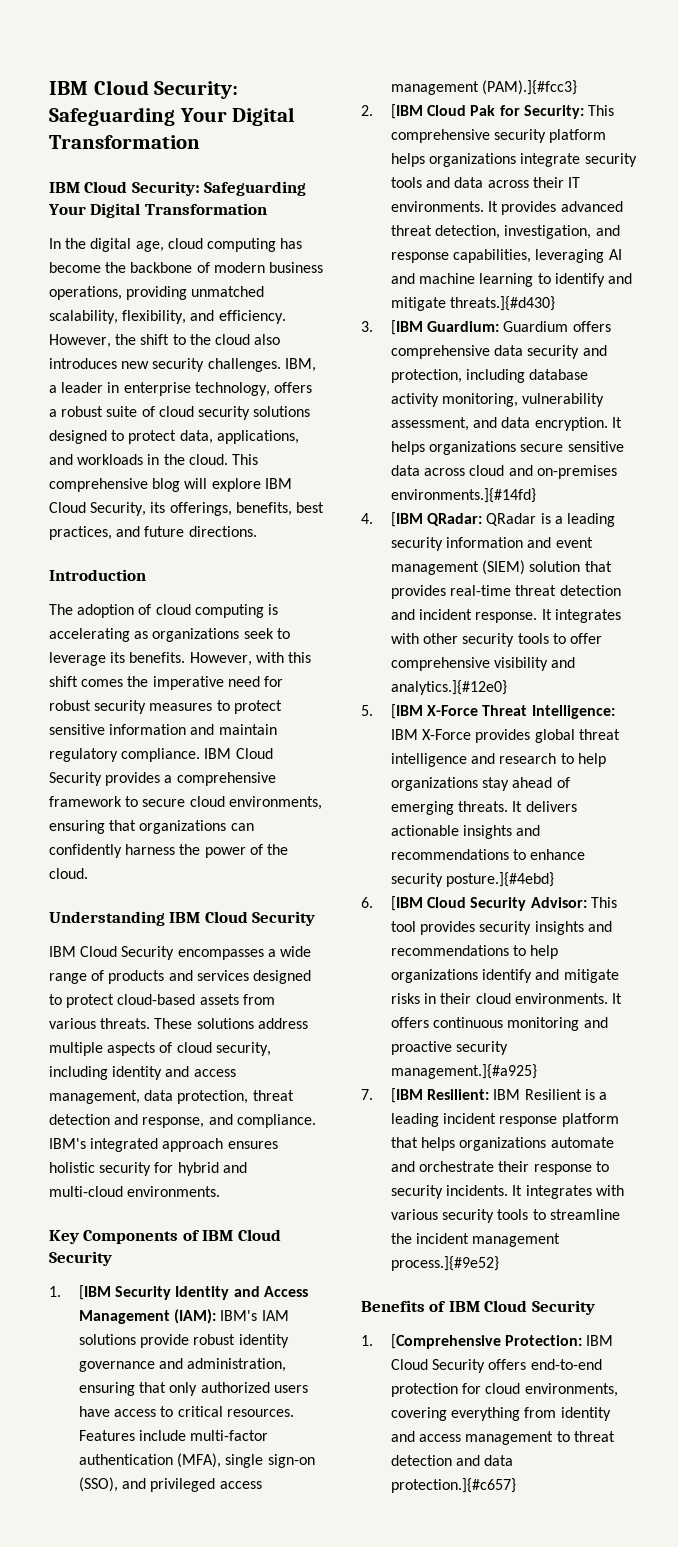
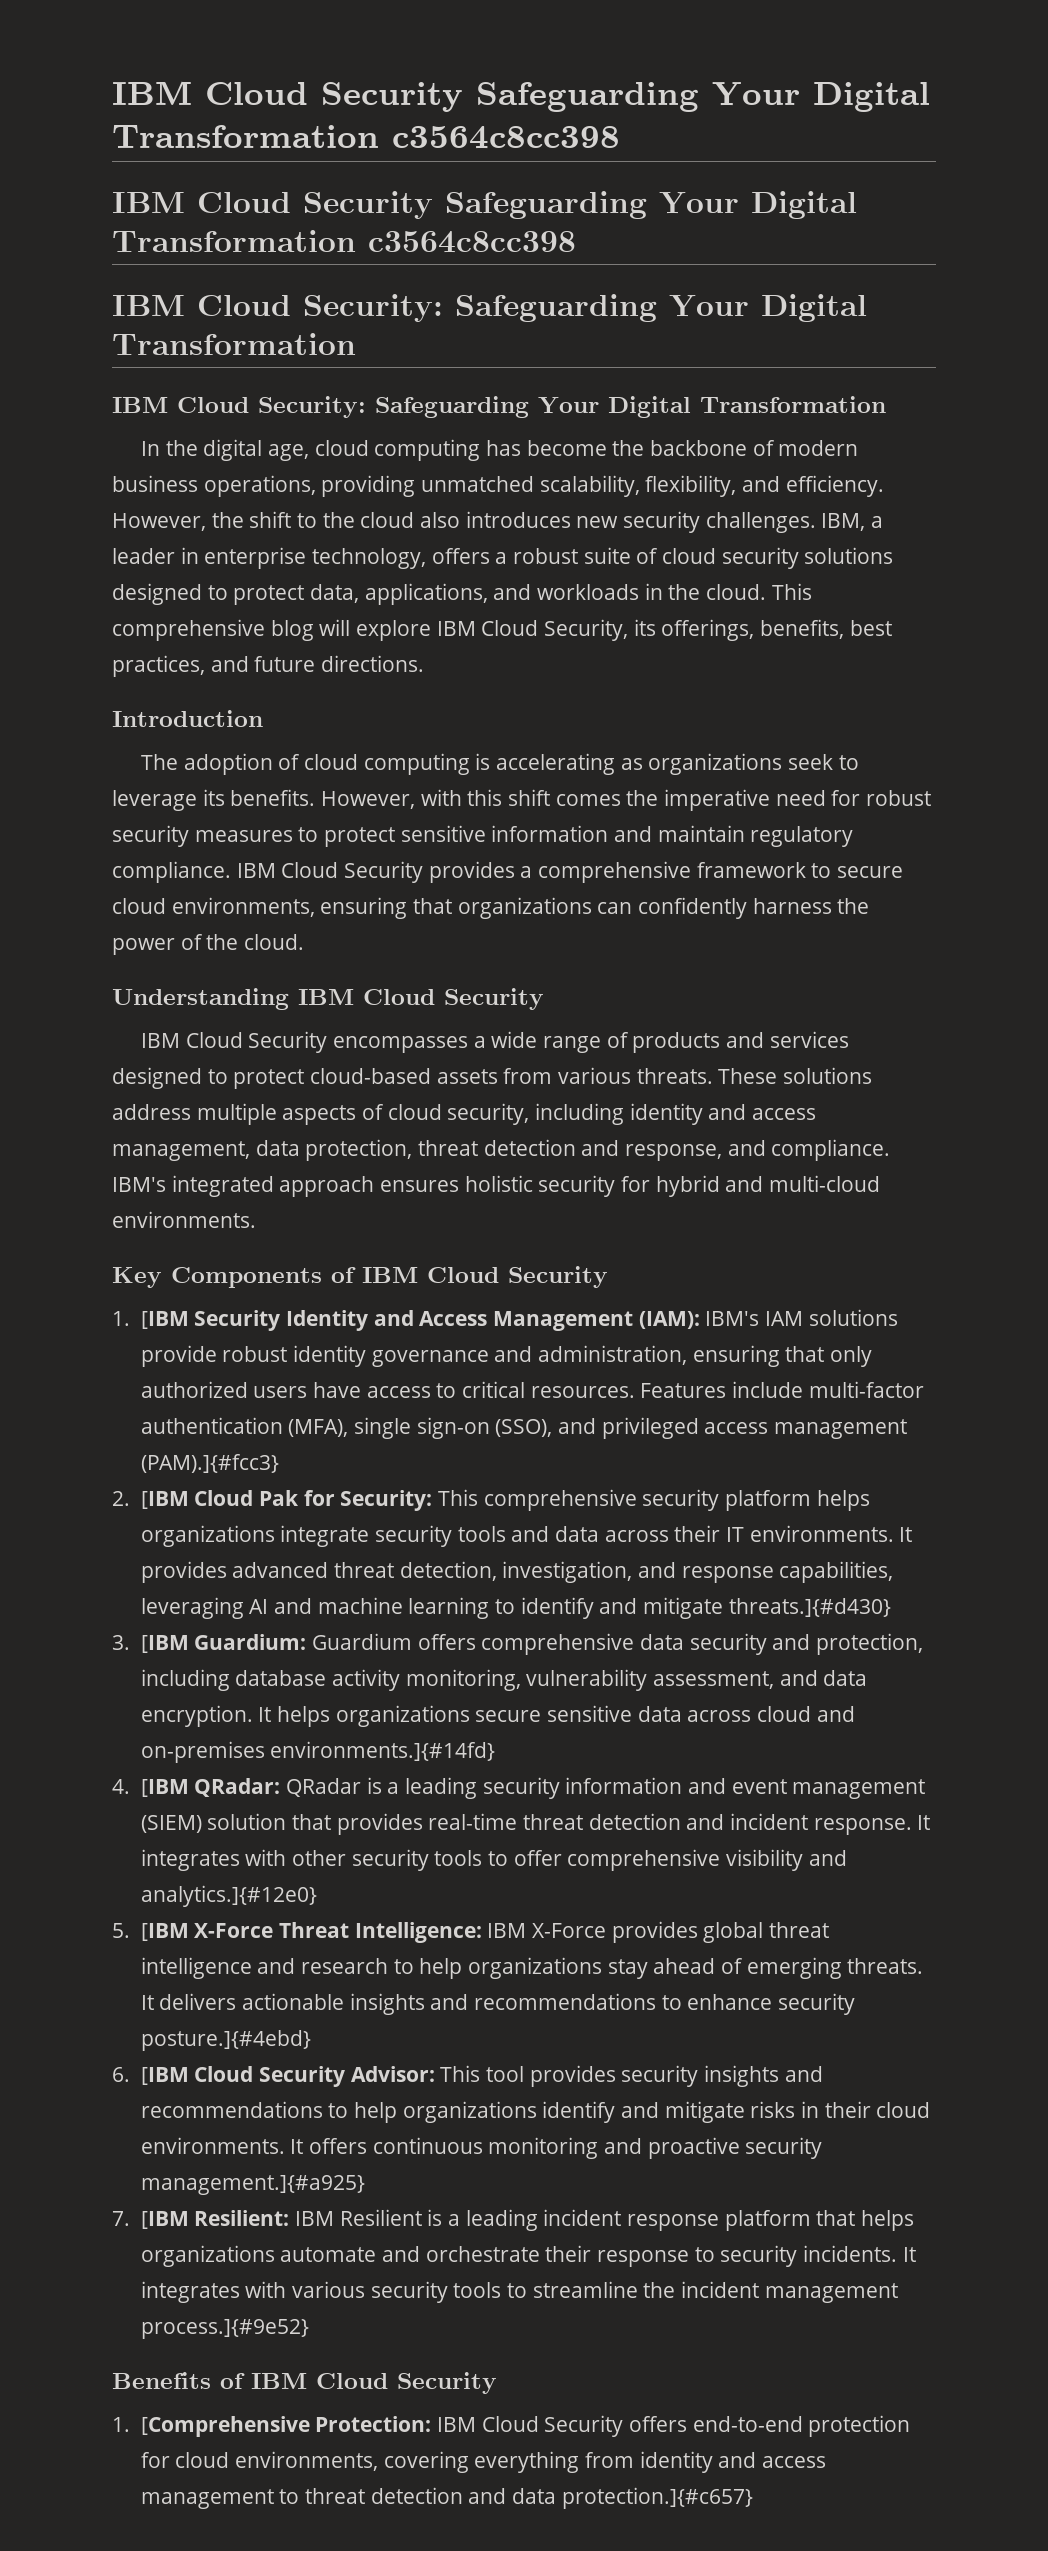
[49,80,149,95] IBM Cloud -> [112,81,930,112] [112,125,620,149] [112,191,857,219] [112,230,576,253] [112,295,291,316] IBM Cloud Security Safeguarding Your Digital Transformation c3564c8cc398 // IBM Cloud Security Safeguarding Your Digital Transformation c3564c8cc398 // IBM Cloud

